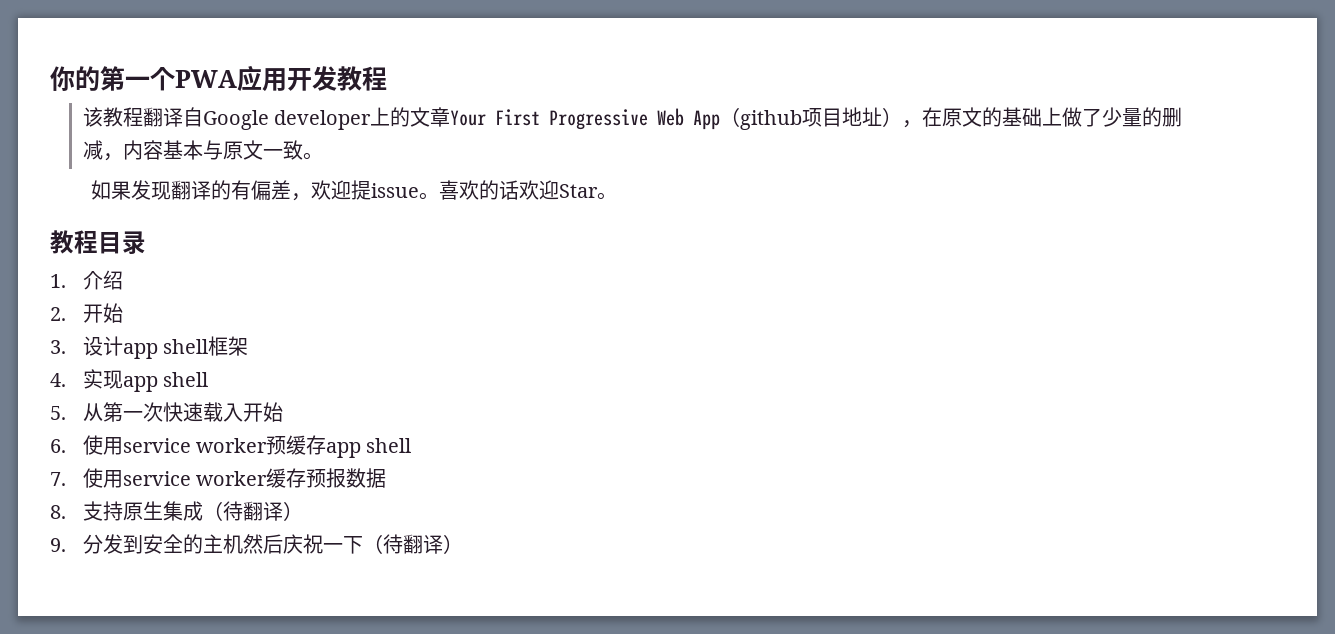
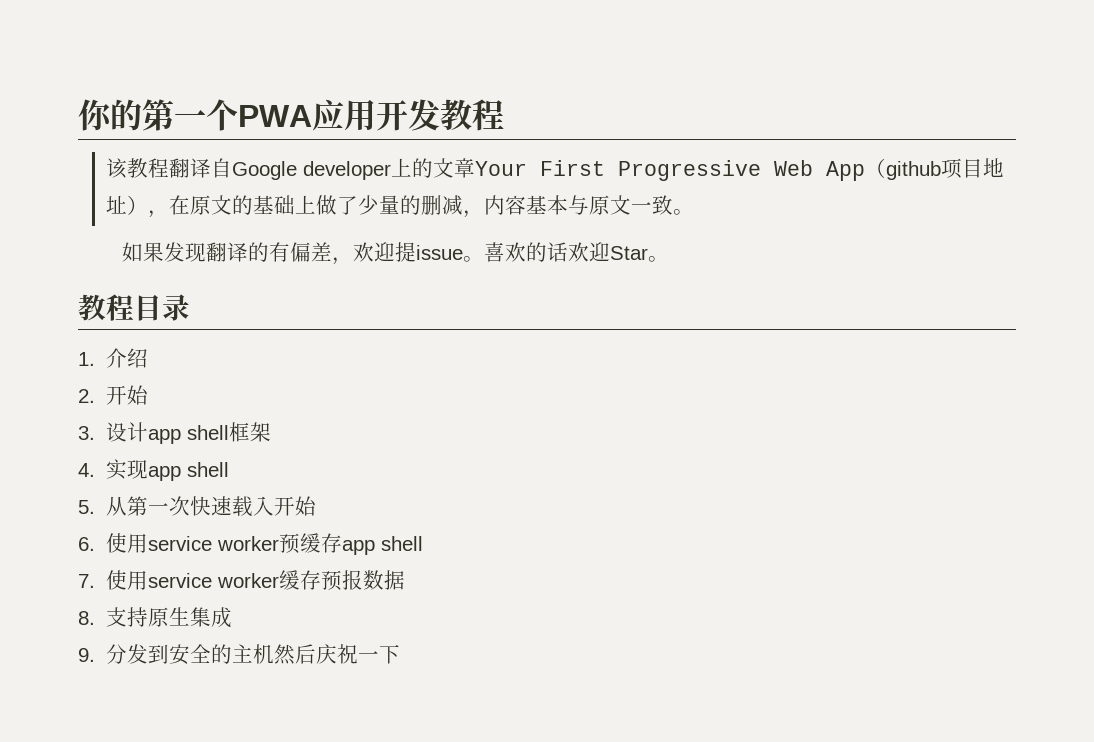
[202,501,303,521] （待翻译） -> (233, 617) none
[362,534,463,554] （待翻译） -> (401, 654) none

